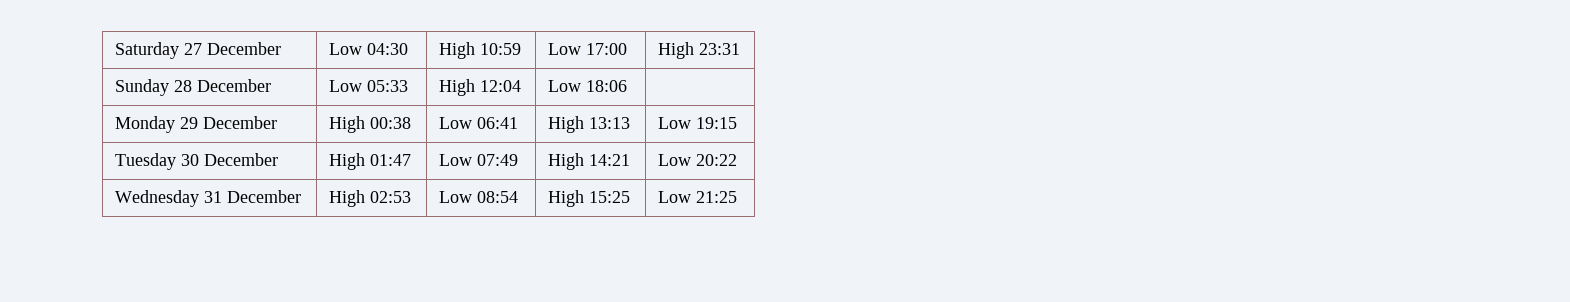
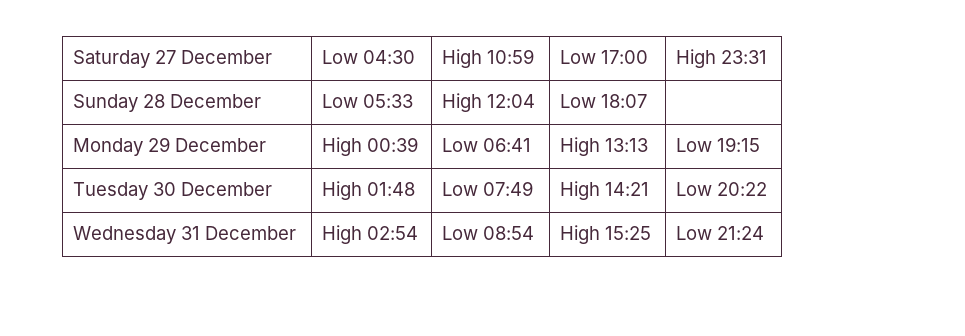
[585,80,627,92] 18:06 -> [601,94,648,108] 18:07
[369,117,411,129] 00:38 -> [367,137,419,152] 00:39
[369,154,411,166] 01:47 -> [367,182,416,196] 01:48
[369,191,411,203] 02:53 -> [367,226,419,240] 02:54
[695,191,737,203] 21:25 -> [717,226,765,240] 21:24

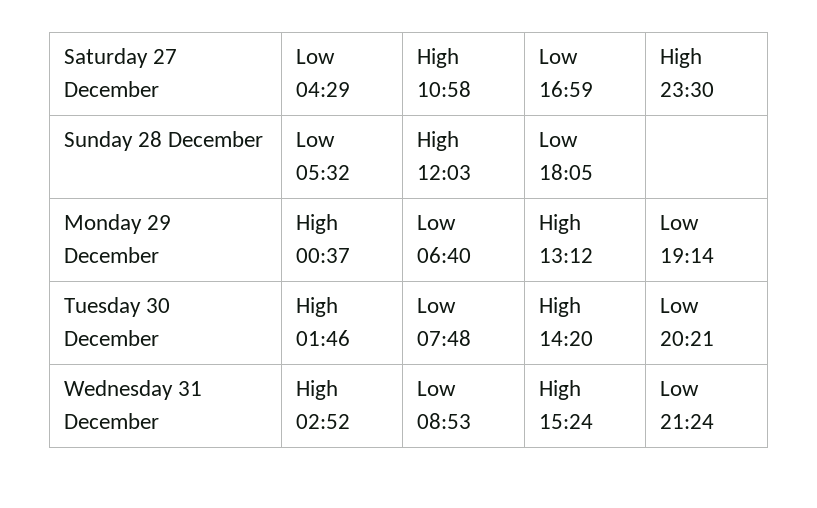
[363,50,416,64] [442,49,535,68] [560,50,649,64] [676,49,768,68] 04:30 | High 10:59 | Low 17:00 | High 23:31 -> [295,82,350,97] [416,48,459,68] [416,81,471,97] [538,49,578,64] [538,81,593,97] [659,48,702,68] [659,82,714,97] 04:29 | High 10:58 | Low 16:59 | High 23:30
[363,94,414,108] [442,93,536,112] [560,94,648,108] 05:33 | High 12:04 | Low 18:07 -> [295,165,350,180] [416,131,459,151] [416,165,471,180] [538,132,578,147] [538,164,593,180] 05:32 | High 12:03 | Low 18:05
[367,137,419,152] [442,138,532,152] [560,137,649,156] [676,137,761,152] 00:39 | Low 06:41 | High 13:13 | Low 19:15 -> [295,248,350,263] [416,215,456,230] [416,247,471,263] [538,214,581,234] [538,248,593,263] [659,215,699,230] [659,248,714,263] 00:37 | Low 06:40 | High 13:12 | Low 19:14
[367,182,416,196] [442,181,534,196] [560,181,650,200] [676,182,768,196] 01:48 | Low 07:49 | High 14:21 | Low 20:22 -> [295,330,350,346] [416,298,456,313] [416,330,471,346] [538,297,581,317] [538,331,593,346] [659,298,699,313] [659,331,714,346] 01:46 | Low 07:48 | High 14:20 | Low 20:21
[367,226,419,240] [442,226,535,240] [560,225,652,244] 02:54 | Low 08:54 | High 15:25 -> [295,414,350,429] [416,381,456,396] [416,413,471,429] [538,380,581,400] [538,414,593,429] 02:52 | Low 08:53 | High 15:24

